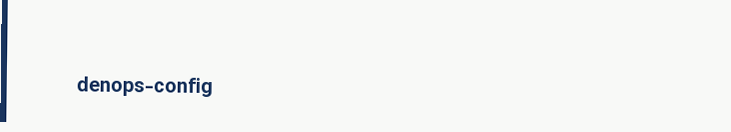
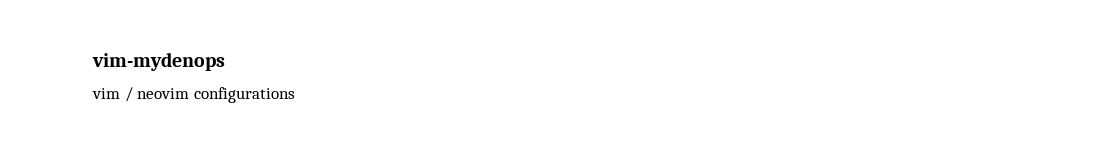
[76,76,213,98] denops-config -> [92,52,225,71] [92,87,295,103] vim-mydenops // vim / neovim configurations

